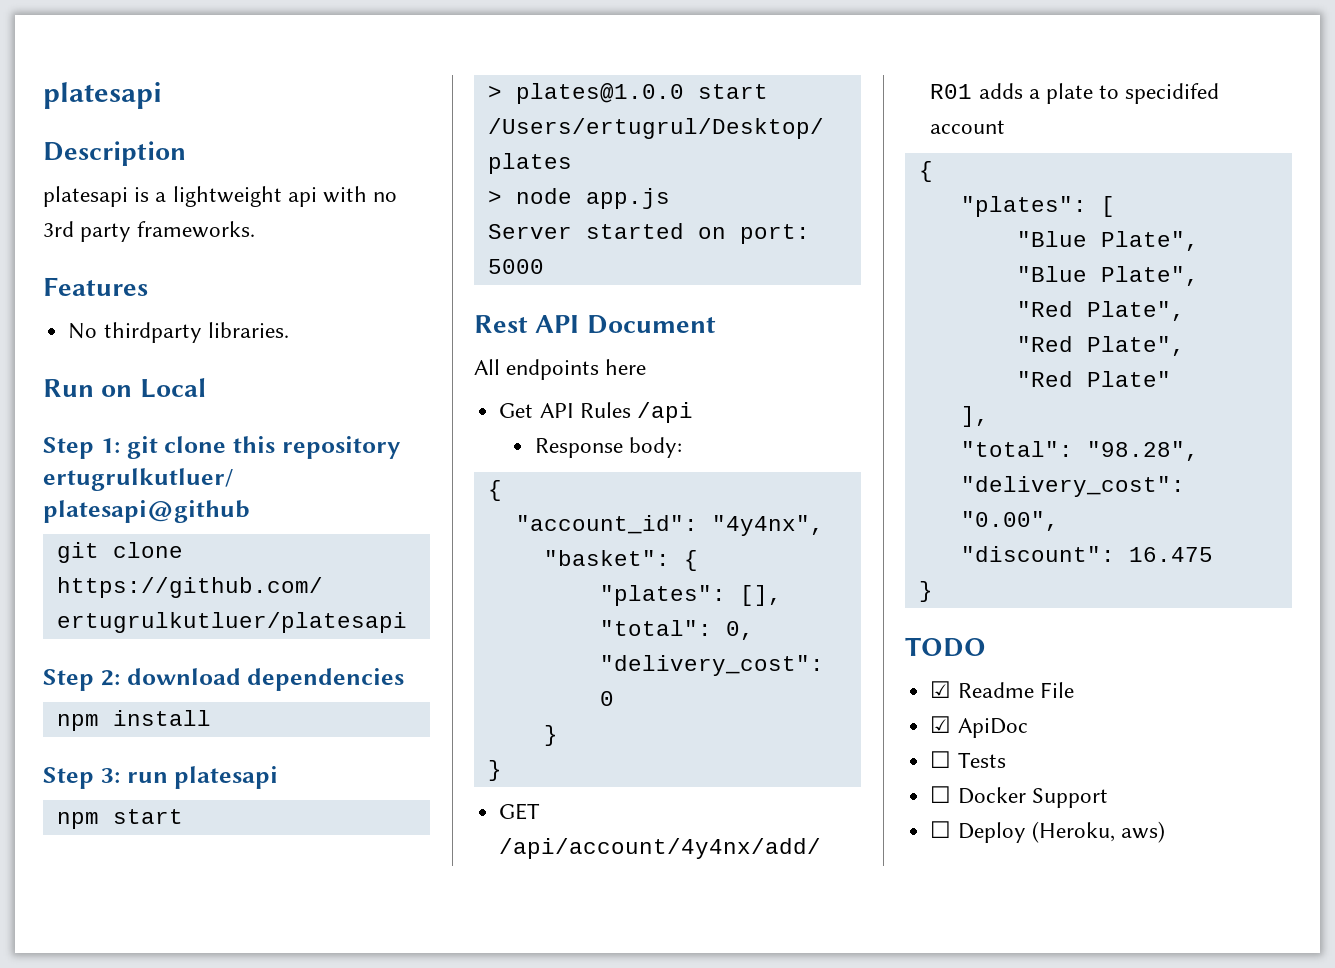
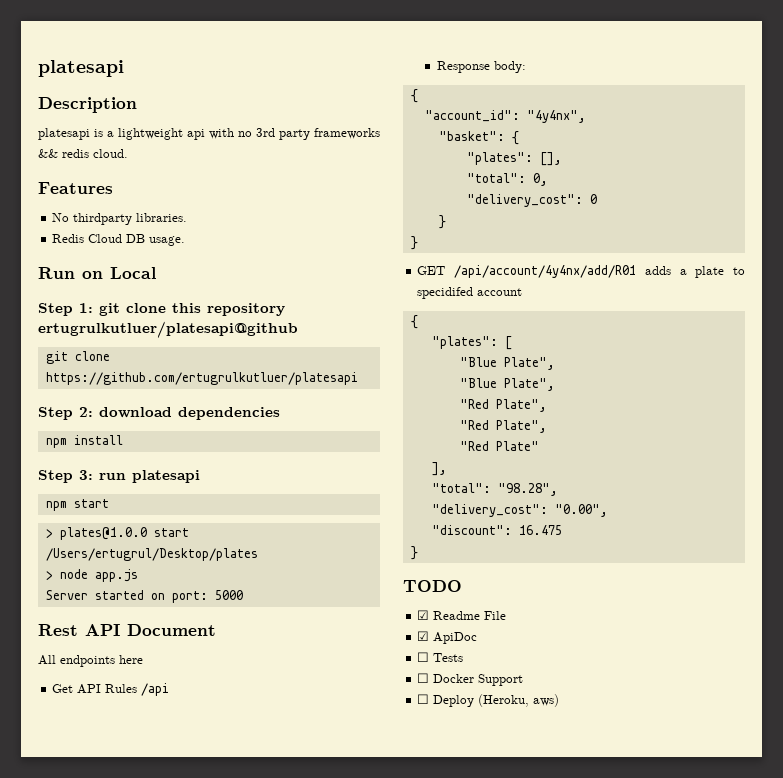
[137,221,256,238] frameworks. -> [314,128,380,139] [38,149,128,158] frameworks && redis cloud.
(289, 330) none -> [52,234,186,246] // Redis Cloud DB usage.

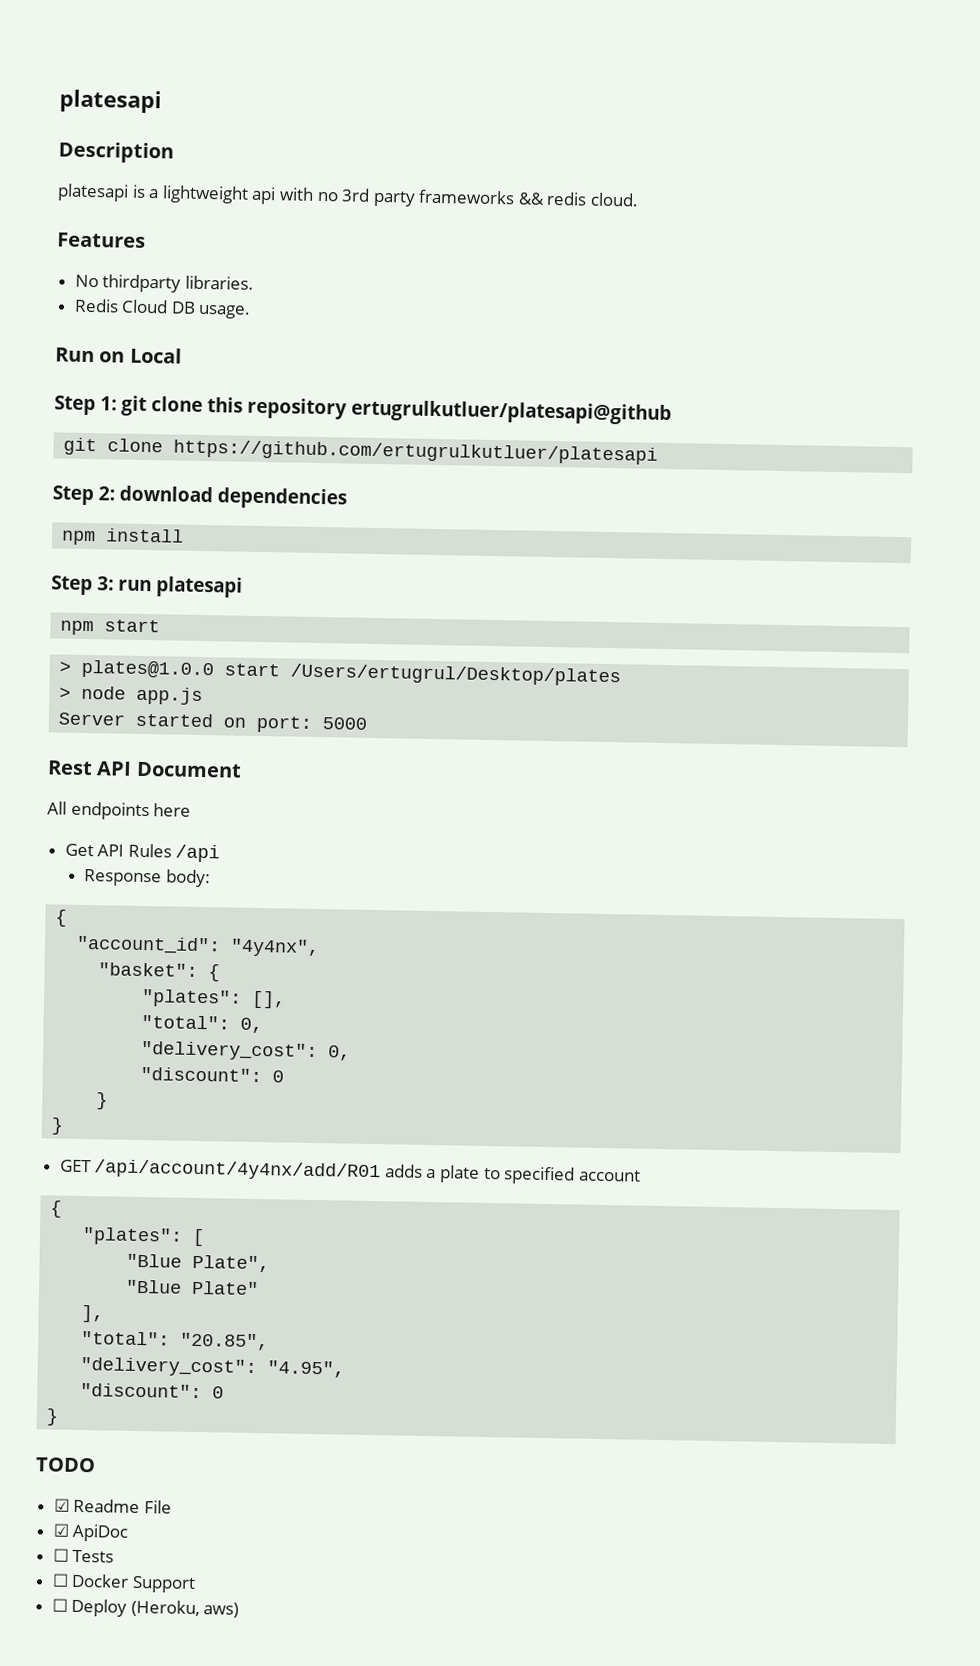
(583, 200) none -> [328,1045,352,1061] [140,1067,263,1083] 0, // "discount":
[417,287,474,299] specidifed -> [503,1166,576,1185] specified
[503,378,555,391] [459,399,547,412] [459,420,547,433] [459,441,489,451] Plate", // "Red Plate", // "Red Plate", // "Red -> (183, 1286) none
[497,483,558,496] [431,504,608,517] [431,525,562,535] "98.28", // "delivery_cost": "0.00", // "discount": 16.475 -> [180,1332,270,1351] [80,1357,346,1378] [80,1383,225,1399] "20.85", // "delivery_cost": "4.95", // "discount": 0

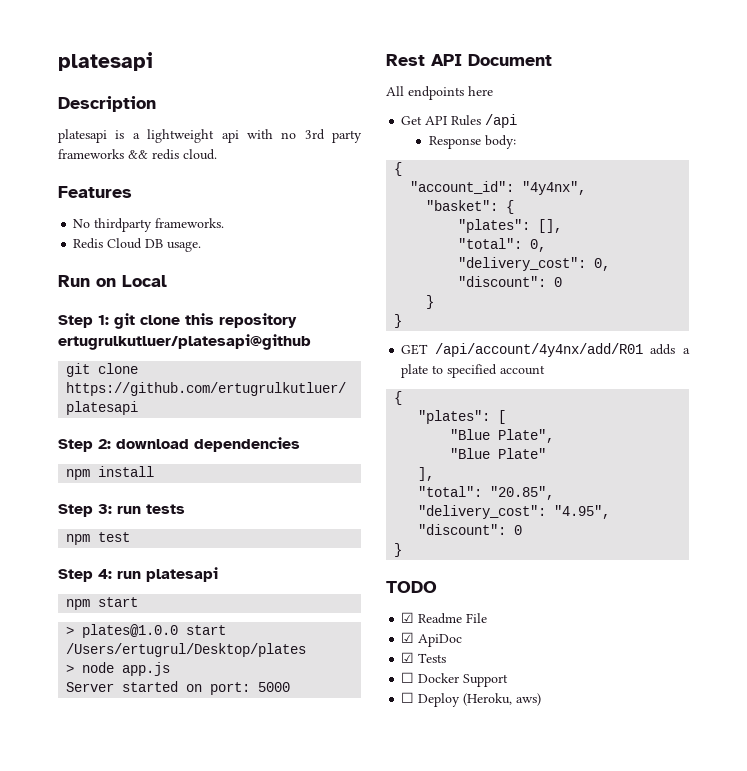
[184,275,254,290] libraries. -> [155,218,225,228] frameworks.
(152, 585) none -> [146,504,185,514] [66,532,131,545] [58,569,141,582] tests // npm test // Step 4: run
[52,1548,69,1562] ☐ -> [401,652,415,663] ☑

